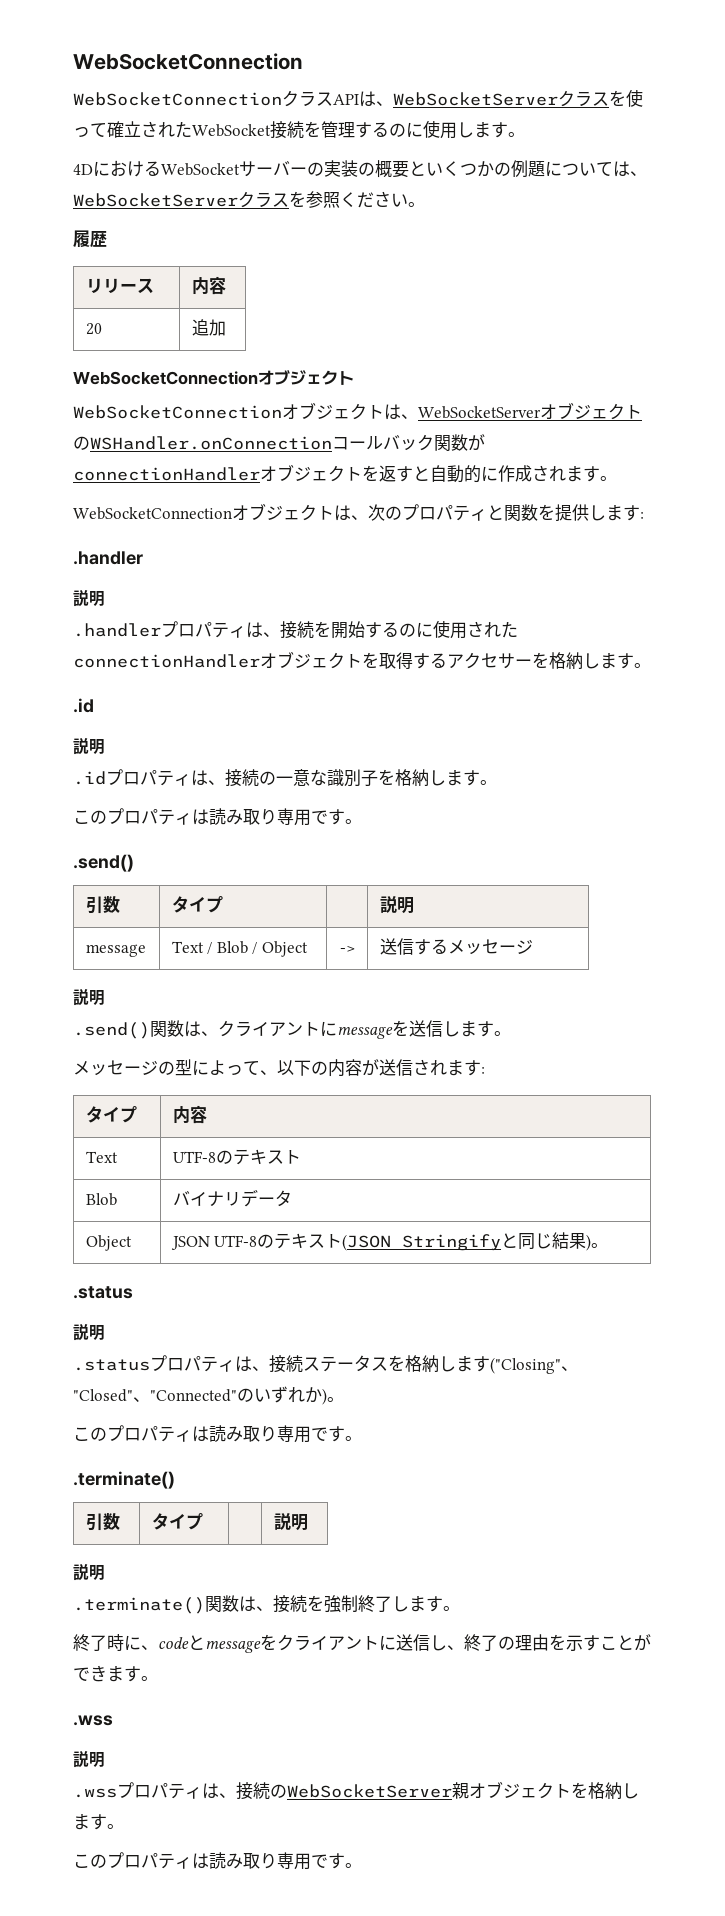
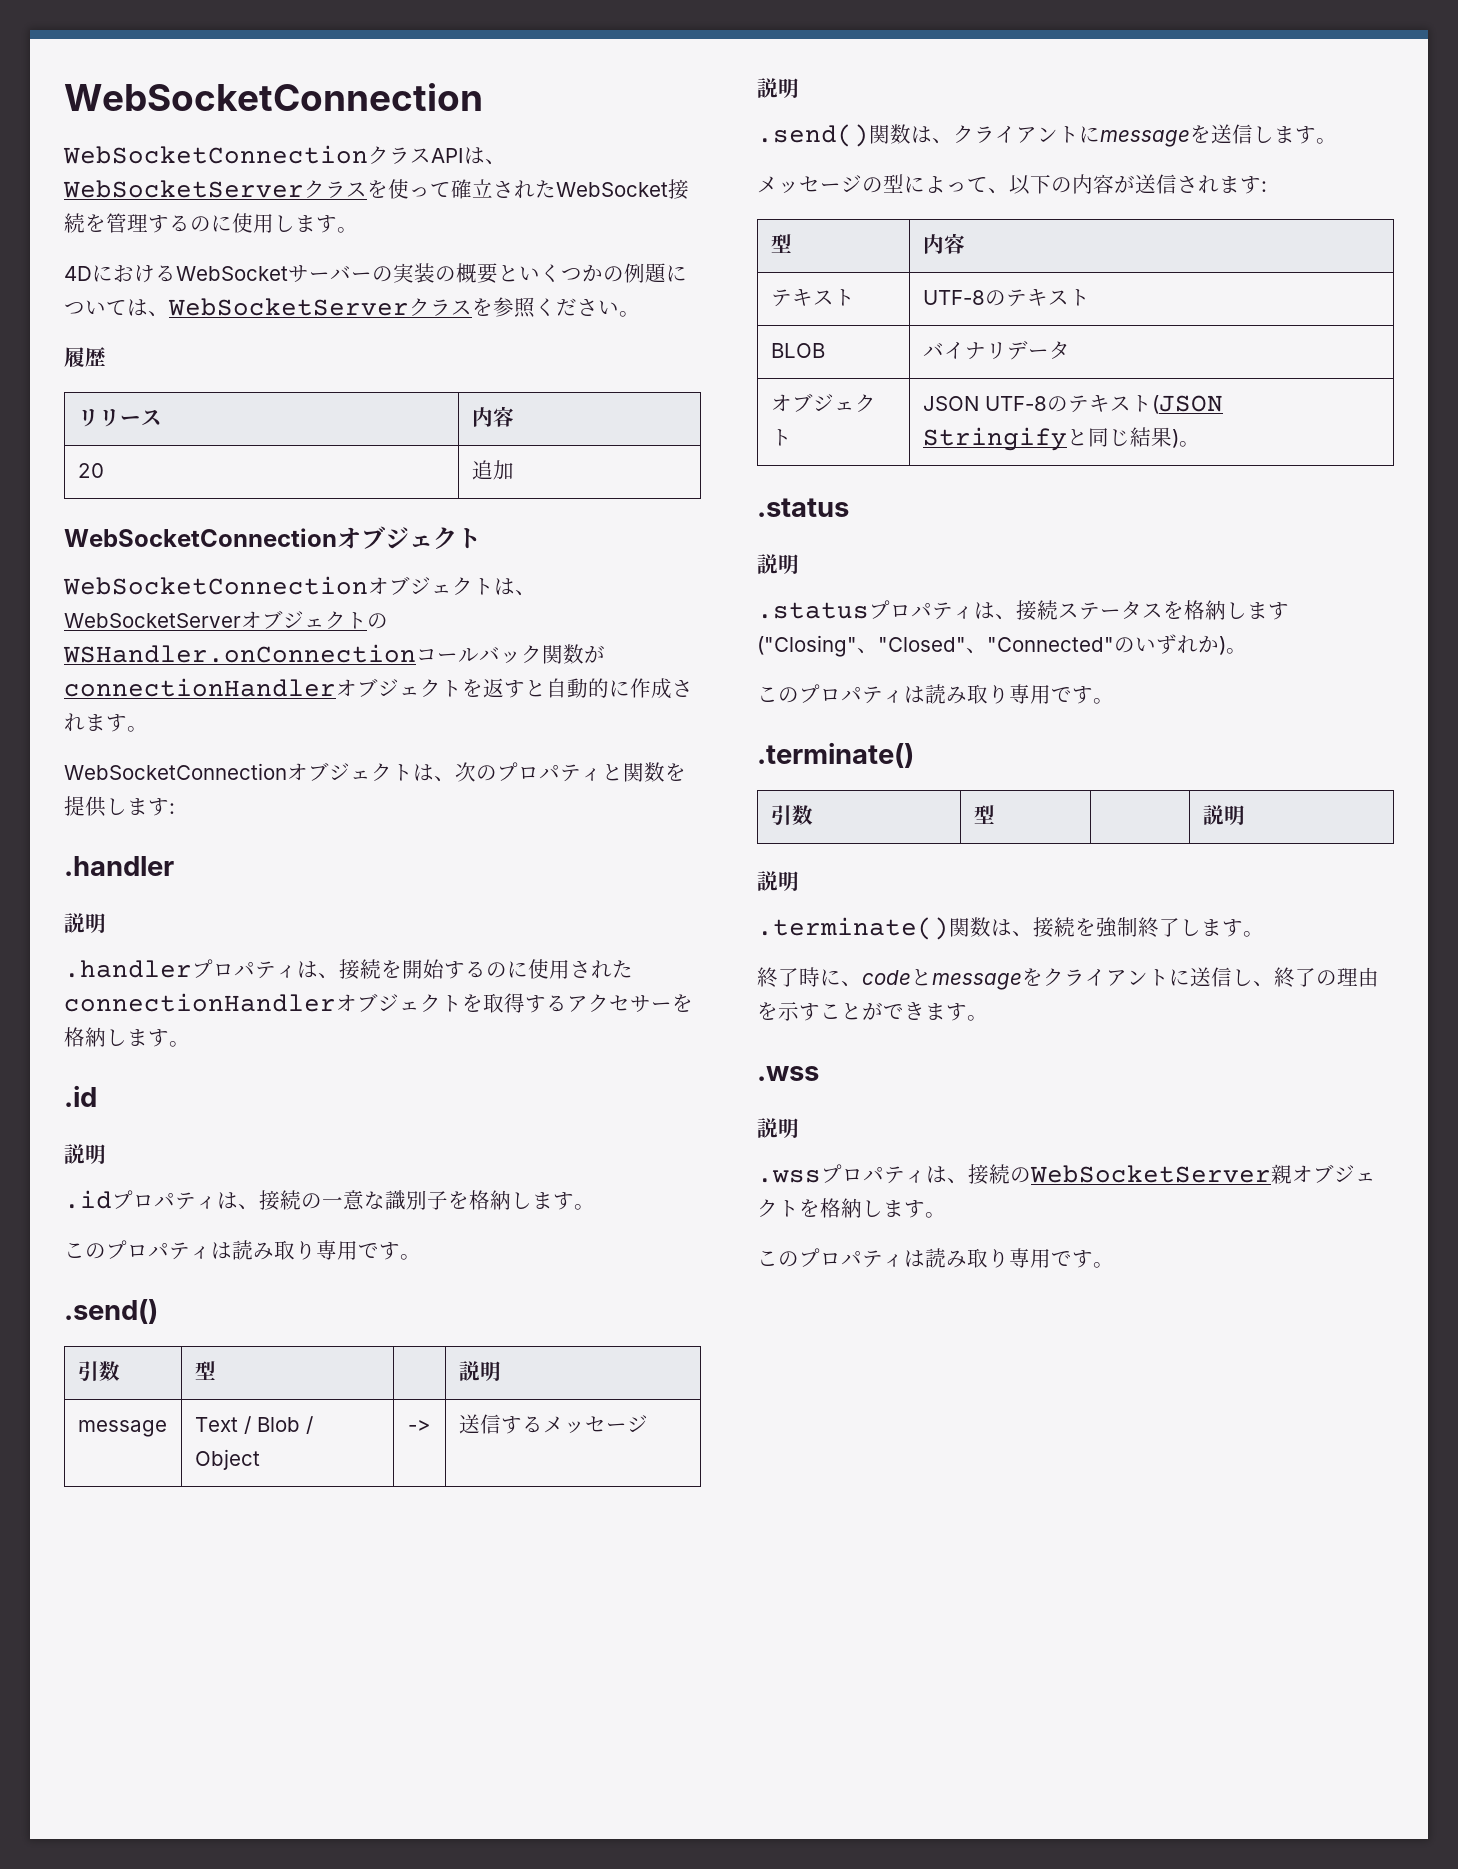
[171,896,223,913] タイプ -> [194,1361,216,1380] 型
[85,1106,137,1123] [172,1105,207,1124] [85,1151,118,1163] タイプ | 内容 // Text -> [770,234,792,253] [922,233,965,254] [770,289,855,307] 型 | 内容 // テキスト
[85,1193,117,1206] Blob -> [770,343,825,358] BLOB
[85,1235,132,1251] Object -> [770,393,876,412] [770,429,792,446] オブジェクト
[151,1513,203,1530] タイプ -> [973,805,995,824] 型

